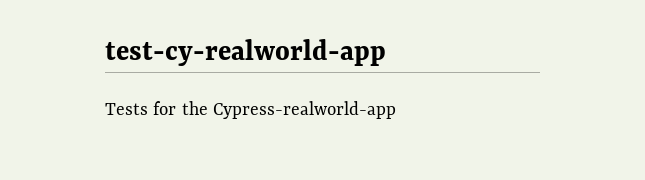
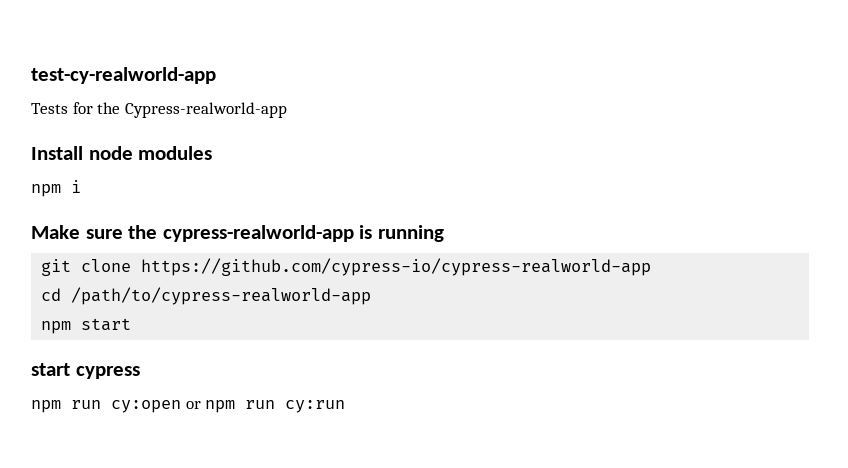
(397, 110) none -> [31,146,213,160] [31,180,81,197] [31,225,444,242] [41,258,652,276] [41,287,372,305] [41,318,132,334] [31,363,140,379] [31,400,346,413] // Install node modules // npm i // Make sure the cypress-realworld-app is running // git clone https://github.com/cypress-io/cypress-realworld-app // cd /path/to/cypress-realworld-app // npm start // start cypress // npm run cy:open or npm run cy:run

